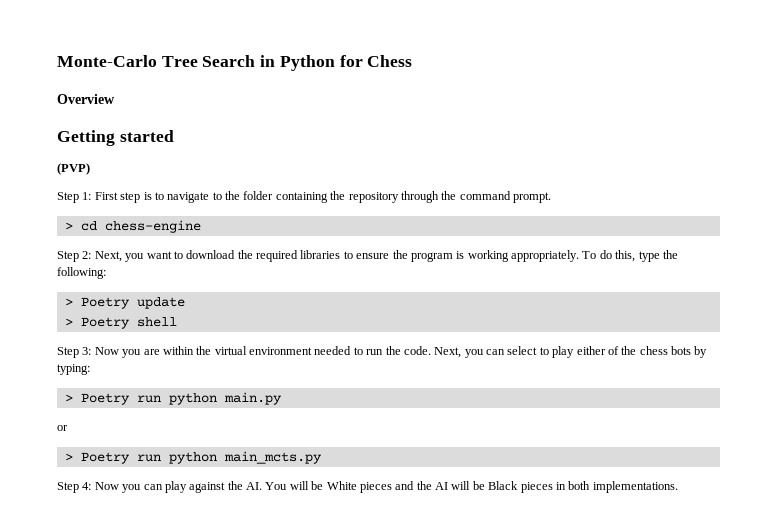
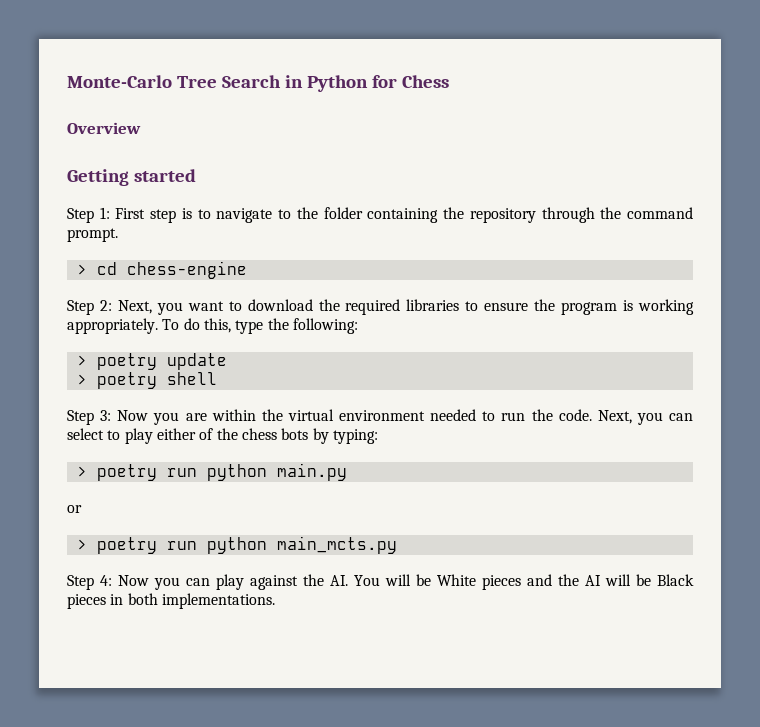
[57,163,90,175] // (PVP) -> (196, 175) none
[80,297,130,309] Poetry -> [96,353,157,370] poetry
[80,317,130,329] Poetry -> [96,372,157,389] poetry
[80,393,130,405] Poetry -> [96,464,157,481] poetry
[80,452,130,464] Poetry -> [96,537,157,554] poetry

